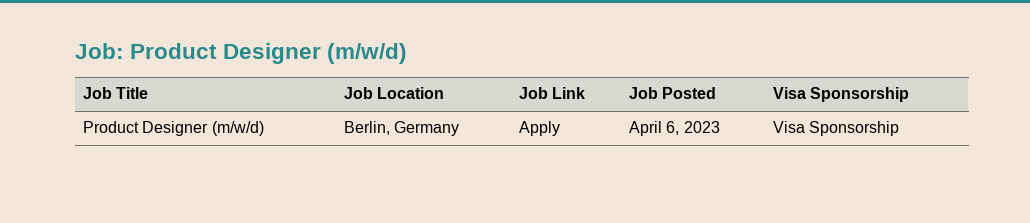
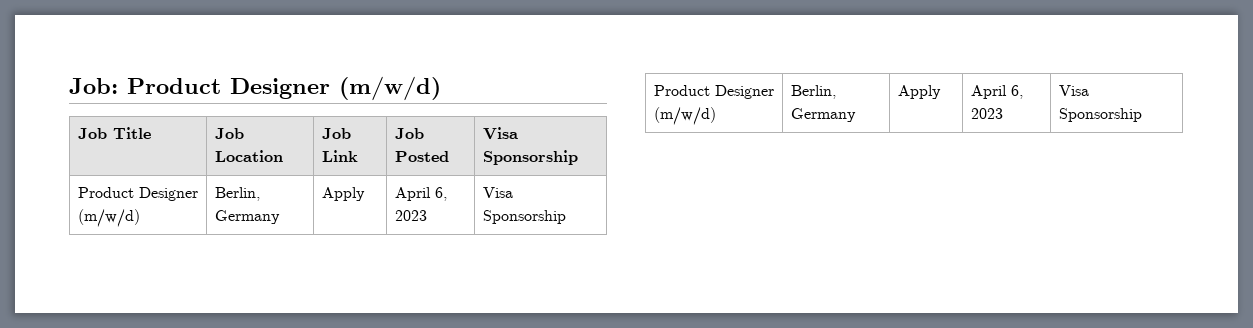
(900, 128) none -> [653,85,774,99] [653,107,716,125] [790,85,836,99] [790,108,856,122] [897,85,941,99] [970,85,1023,99] [970,108,1003,119] [1058,85,1089,96] [1058,108,1142,122] // Product Designer (m/w/d) | Berlin, Germany | Apply | April 6, 2023 | Visa Sponsorship

